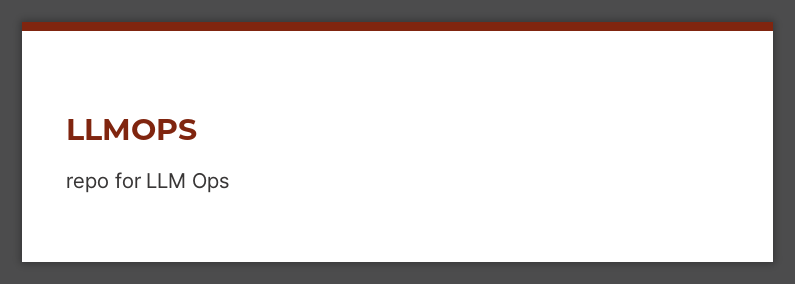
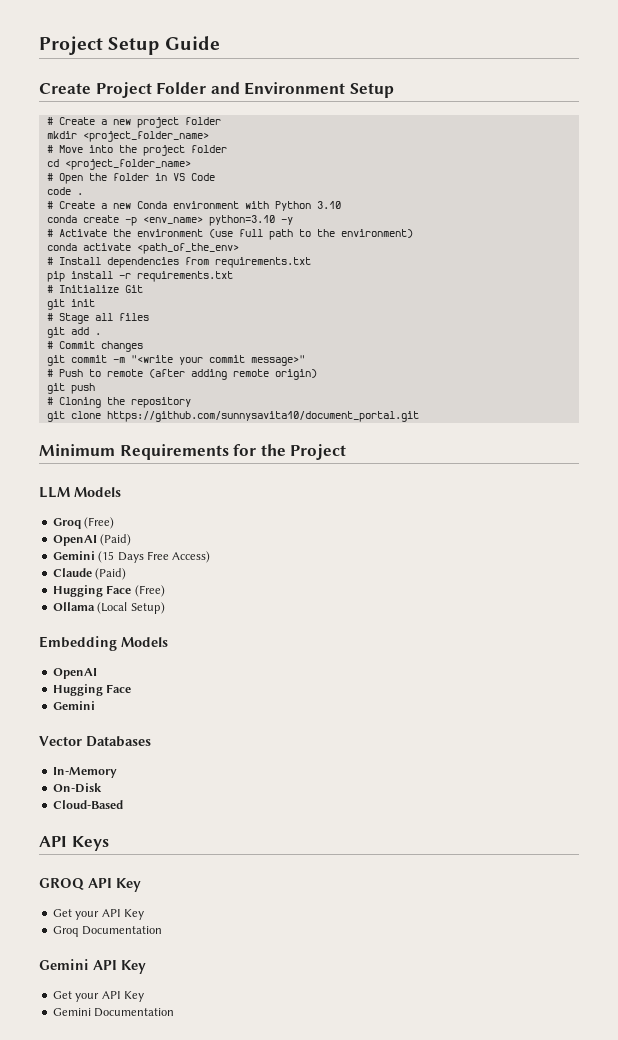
[66,119,197,140] [66,172,230,193] LLMOPS // repo for LLM Ops -> [39,36,220,55] [39,82,394,98] [46,117,221,128] [46,131,209,142] [46,145,227,156] [46,159,191,170] [46,173,215,184] [46,187,83,195] [46,201,341,211] [46,215,293,226] [46,229,413,240] [46,243,239,254] [46,257,311,268] [46,271,233,282] [46,285,143,293] [46,299,95,310] [46,313,149,324] [46,327,101,338] [46,341,143,352] [46,355,305,366] [46,369,317,380] [46,383,95,394] [46,397,191,408] [46,411,419,422] [39,444,347,460] [39,487,121,498] [52,517,115,529] [52,534,132,546] [52,551,211,563] [52,568,127,580] [52,585,165,597] [52,602,165,614] [39,636,168,651] [52,668,97,679] [52,684,132,696] [52,701,95,710] [39,736,151,747] [52,767,117,778] [52,783,102,793] [52,800,123,809] [39,836,109,851] [39,878,141,892] [52,909,144,920] [52,926,163,937] [39,959,146,974] [52,991,144,1002] [52,1008,175,1017] Project Setup Guide // Create Project Folder and Environment Setup // # Create a new project folder // mkdir <project_folder_name> // # Move into the project folder // cd <project_folder_name> // # Open the folder in VS Code // code . // # Create a new Conda environment with Python 3.10 // conda create -p <env_name> python=3.10 -y // # Activate the environment (use full path to the environment) // conda activate <path_of_the_env> // # Install dependencies from requirements.txt // pip install -r requirements.txt // # Initialize Git // git init // # Stage all files // git add . // # Commit changes // git commit -m "<write your commit message>" // # Push to remote (after adding remote origin) // git push // # Cloning the repository // git clone https://github.com/sunnysavita10/document_portal.git // Minimum Requirements for the Project // LLM Models // Groq (Free) // OpenAI (Paid) // Gemini (15 Days Free Access) // Claude (Paid) // Hugging Face (Free) // Ollama (Local Setup) // Embedding Models // OpenAI // Hugging Face // Gemini // Vector Databases // In-Memory // On-Disk // Cloud-Based // API Keys // GROQ API Key // Get your API Key // Groq Documentation // Gemini API Key // Get your API Key // Gemini Documentation

